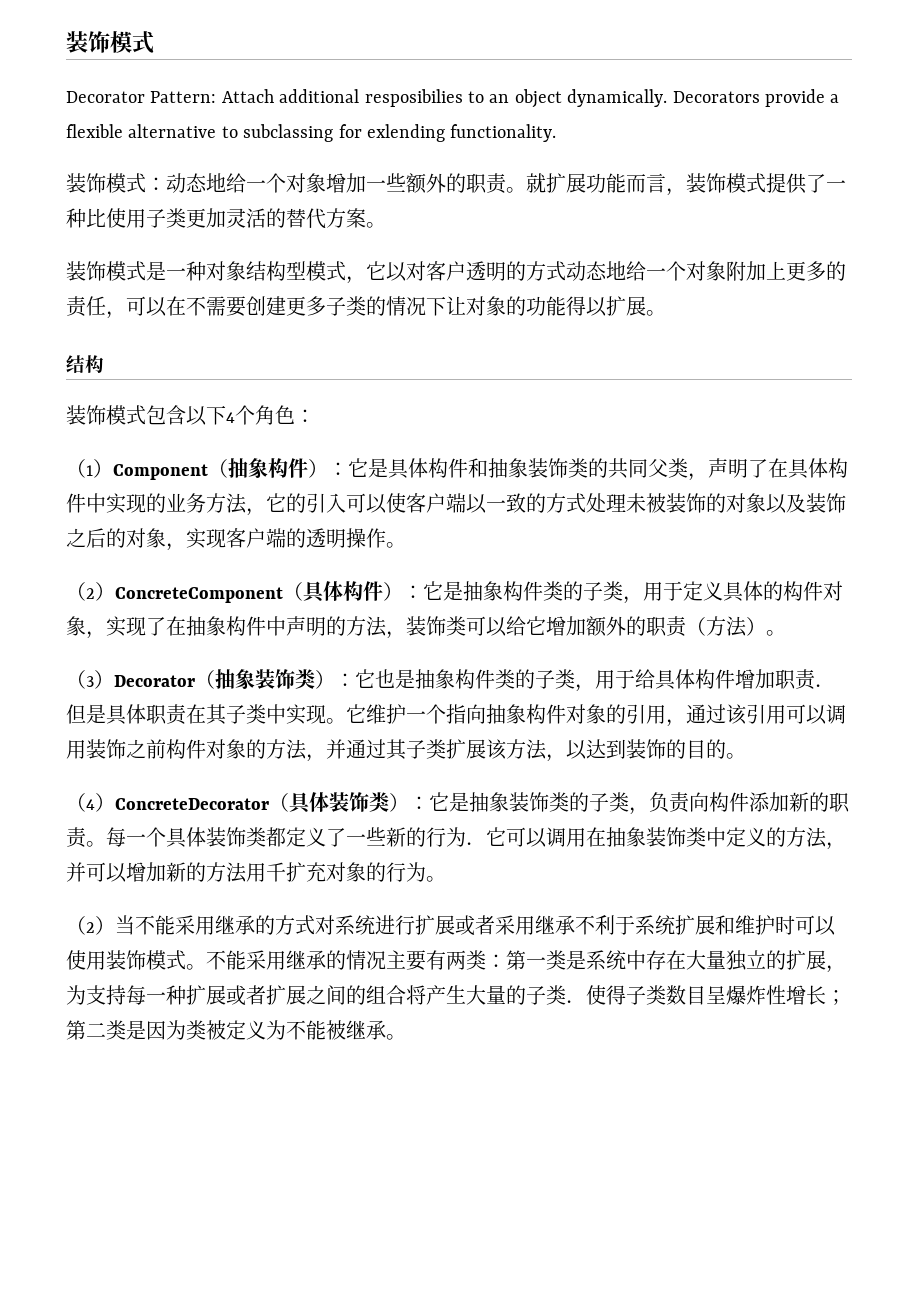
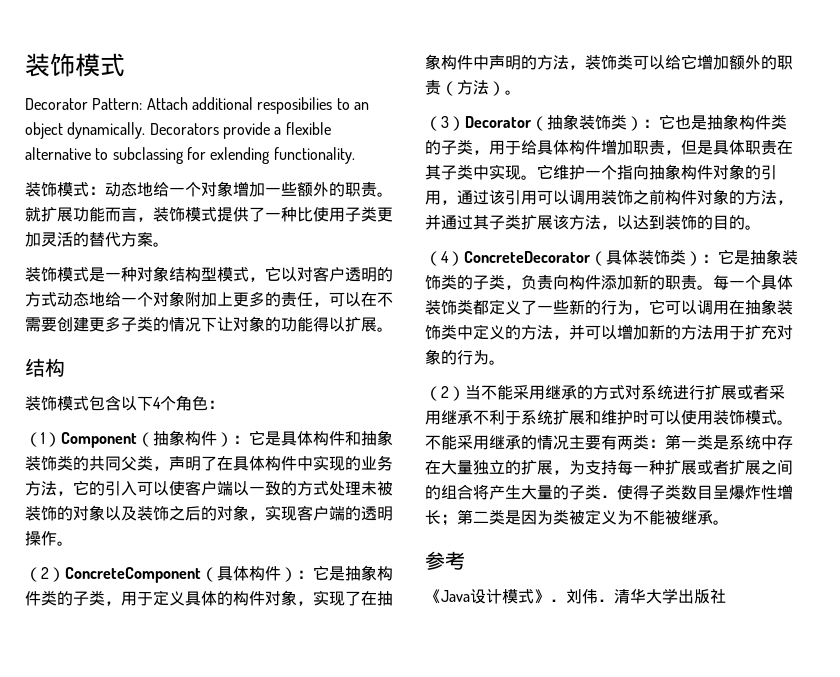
[815,684,835,687] ． -> [665,150,681,155] ，
[466,842,486,845] ． -> [633,310,649,315] ，
[266,862,286,882] 千 -> [729,326,745,340] 于
(406, 1037) none -> [425,551,465,570] [425,588,726,604] // 参考 // 《Java设计模式》．刘伟．清华大学出版社

